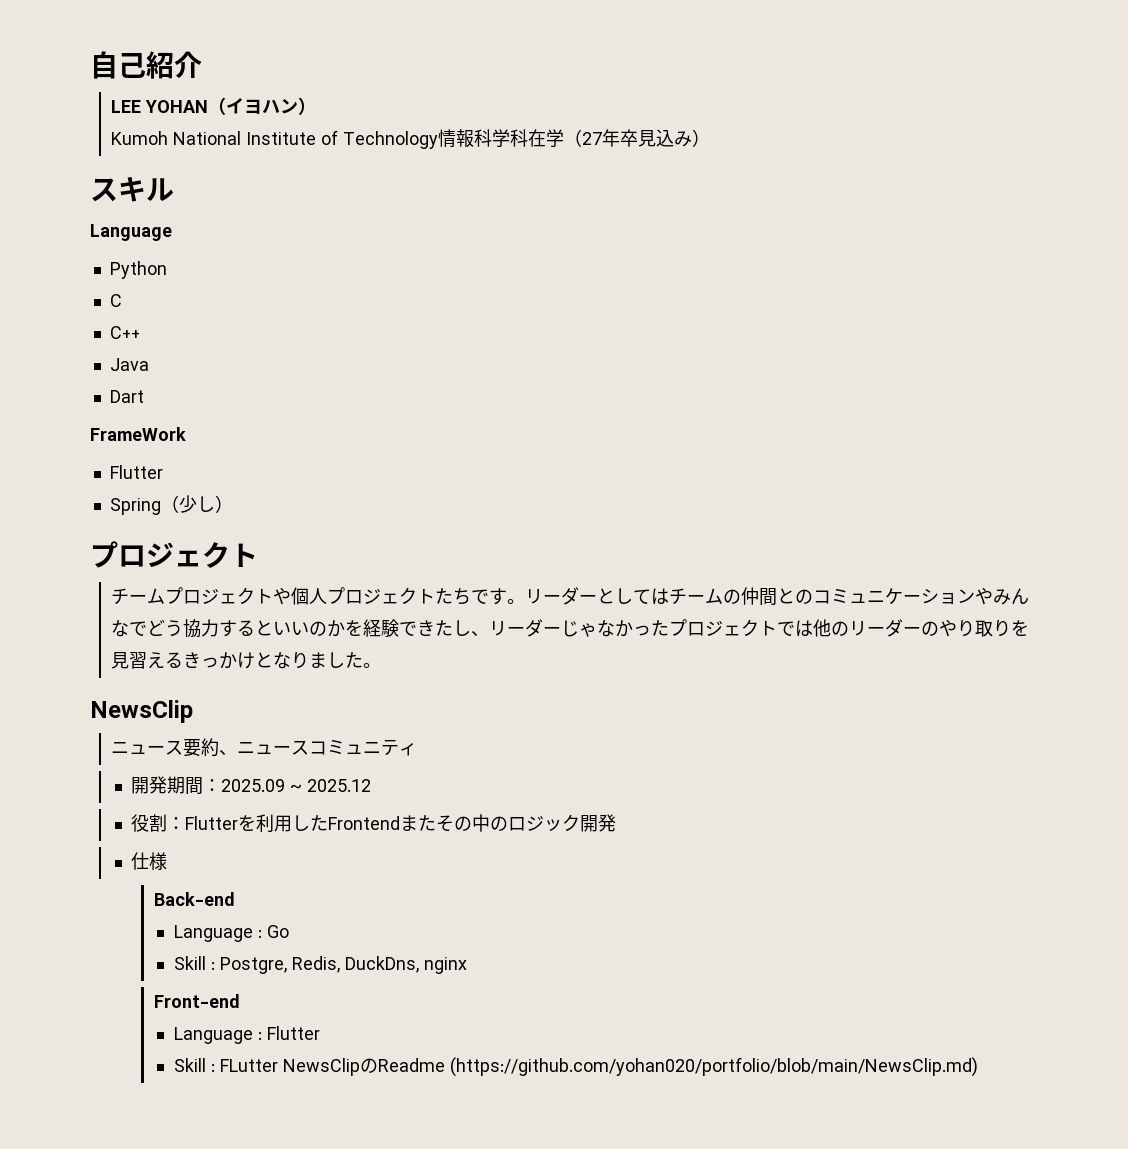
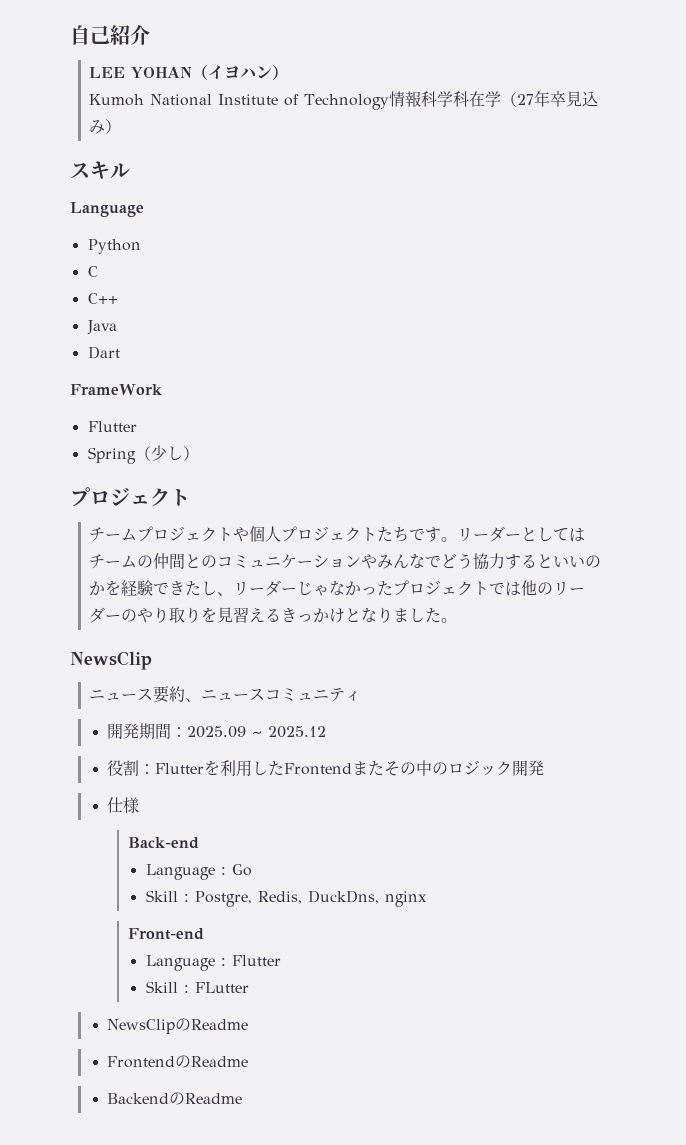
(278, 1065) none -> (249, 987) //
[449,1057,978,1077] (https://github.com/yohan020/portfolio/blob/main/NewsClip.md) -> [106,1055,248,1068] [106,1092,242,1105] // FrontendのReadme // BackendのReadme

